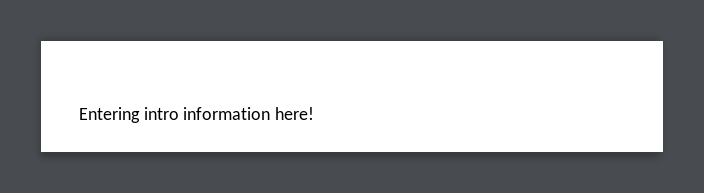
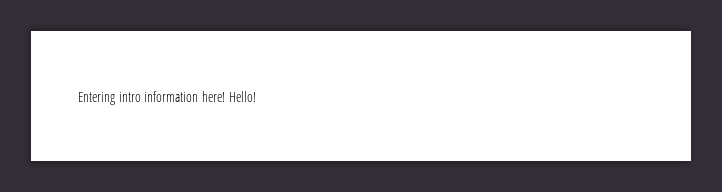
(315, 113) none -> [228,91,256,102] Hello!

